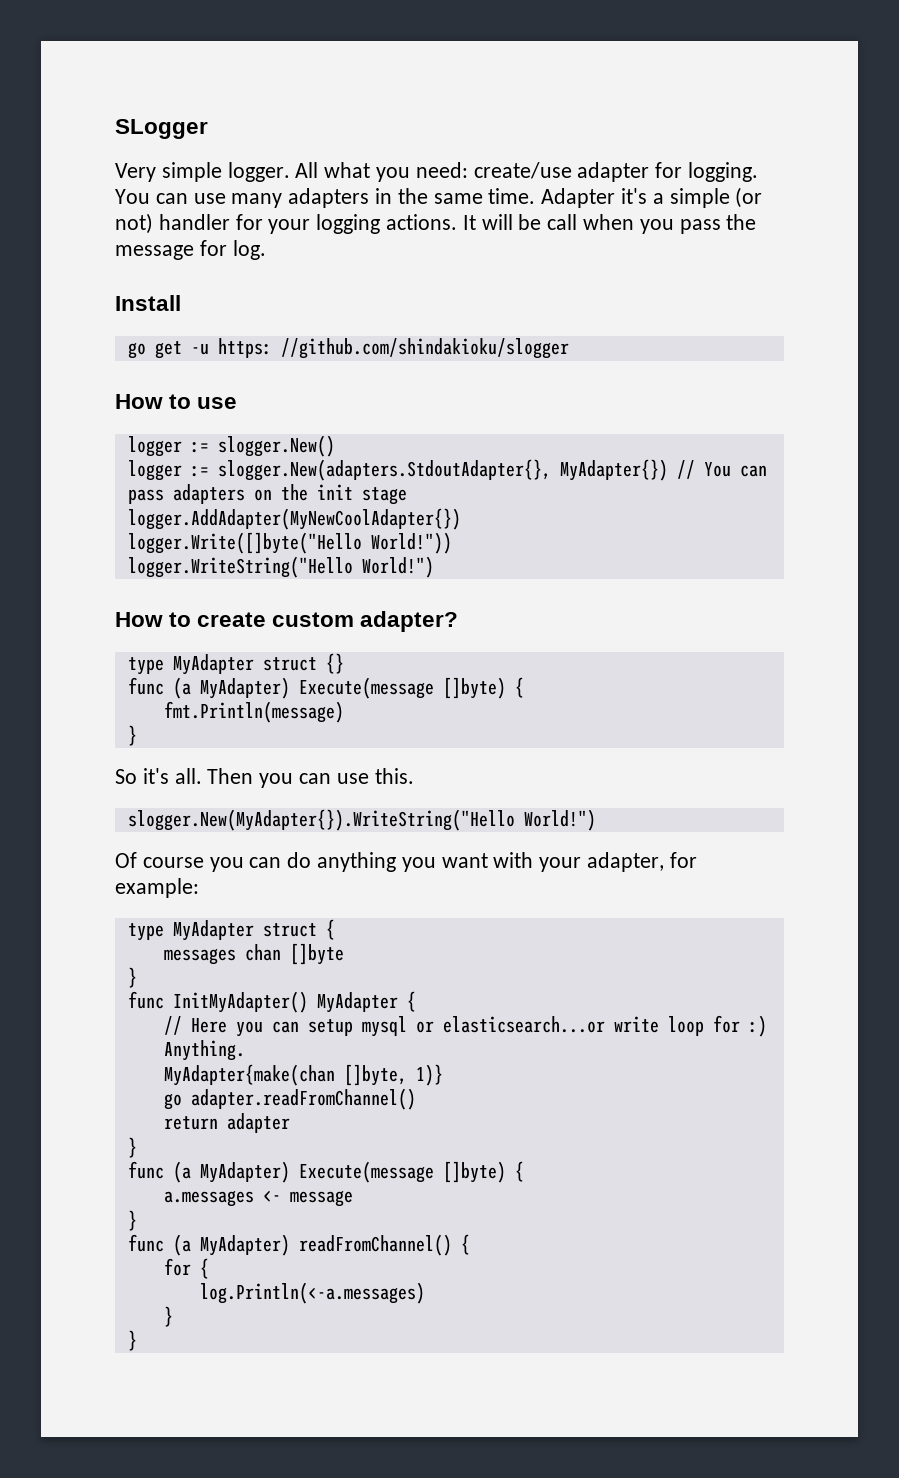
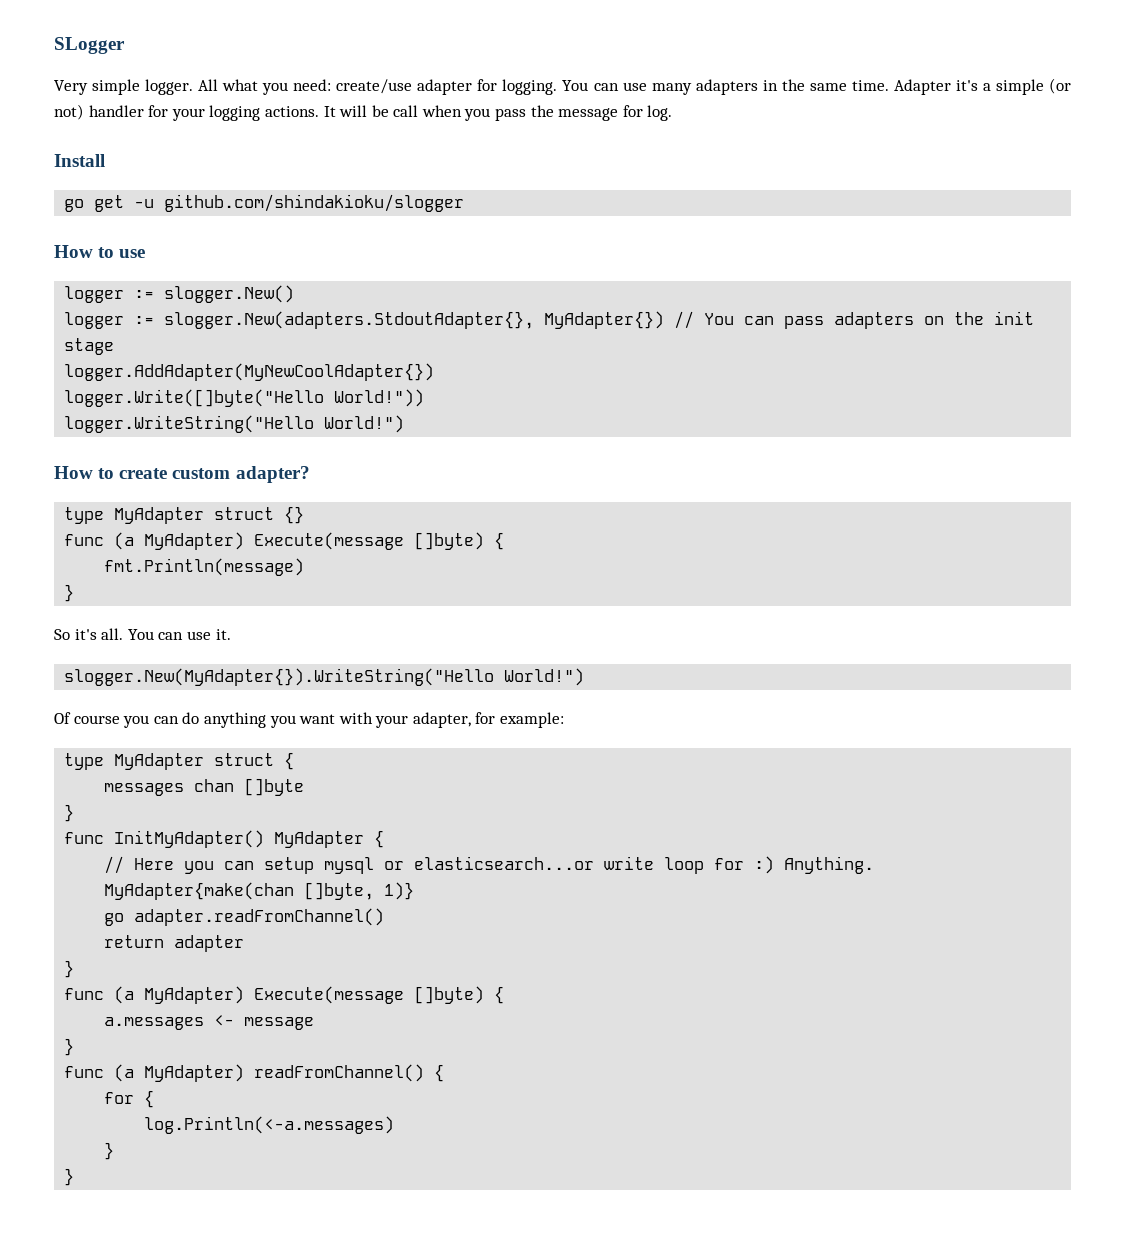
[217,338,569,359] https: //github.com/shindakioku/slogger -> [164,194,465,212] github.com/shindakioku/slogger
[207,768,414,788] Then you can use this. -> [127,629,231,640] You can use it.

